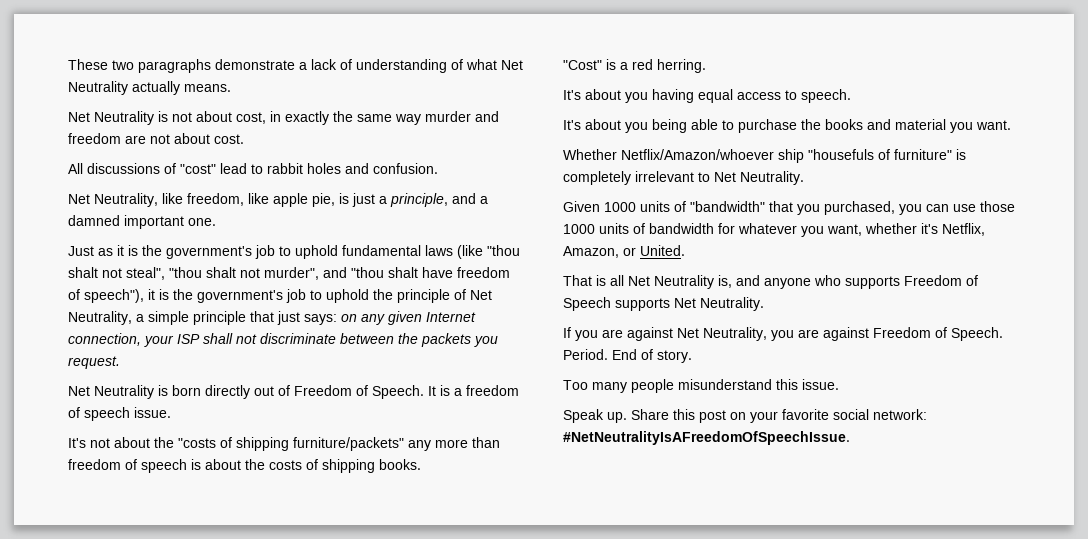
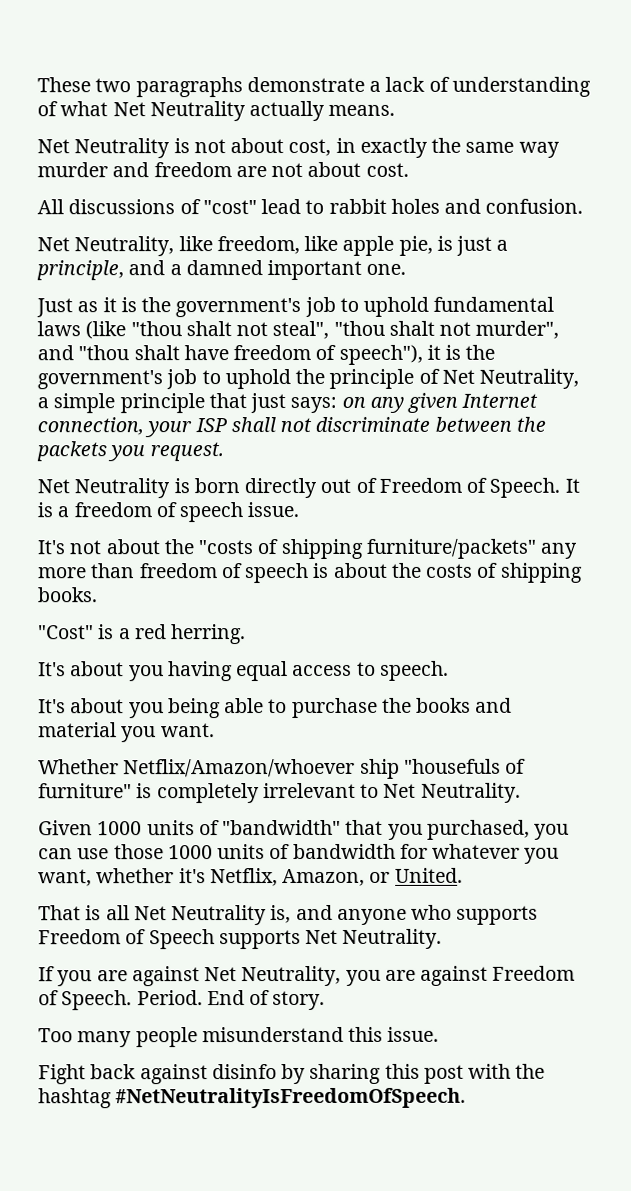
[563,409,927,423] [563,431,850,445] Speak up. Share this post on your favorite social network: #NetNeutralityIsAFreedomOfSpeechIssue. -> [38,1063,546,1085] [38,1087,467,1109] Fight back against disinfo by sharing this post with the hashtag #NetNeutralityIsFreedomOfSpeech.

